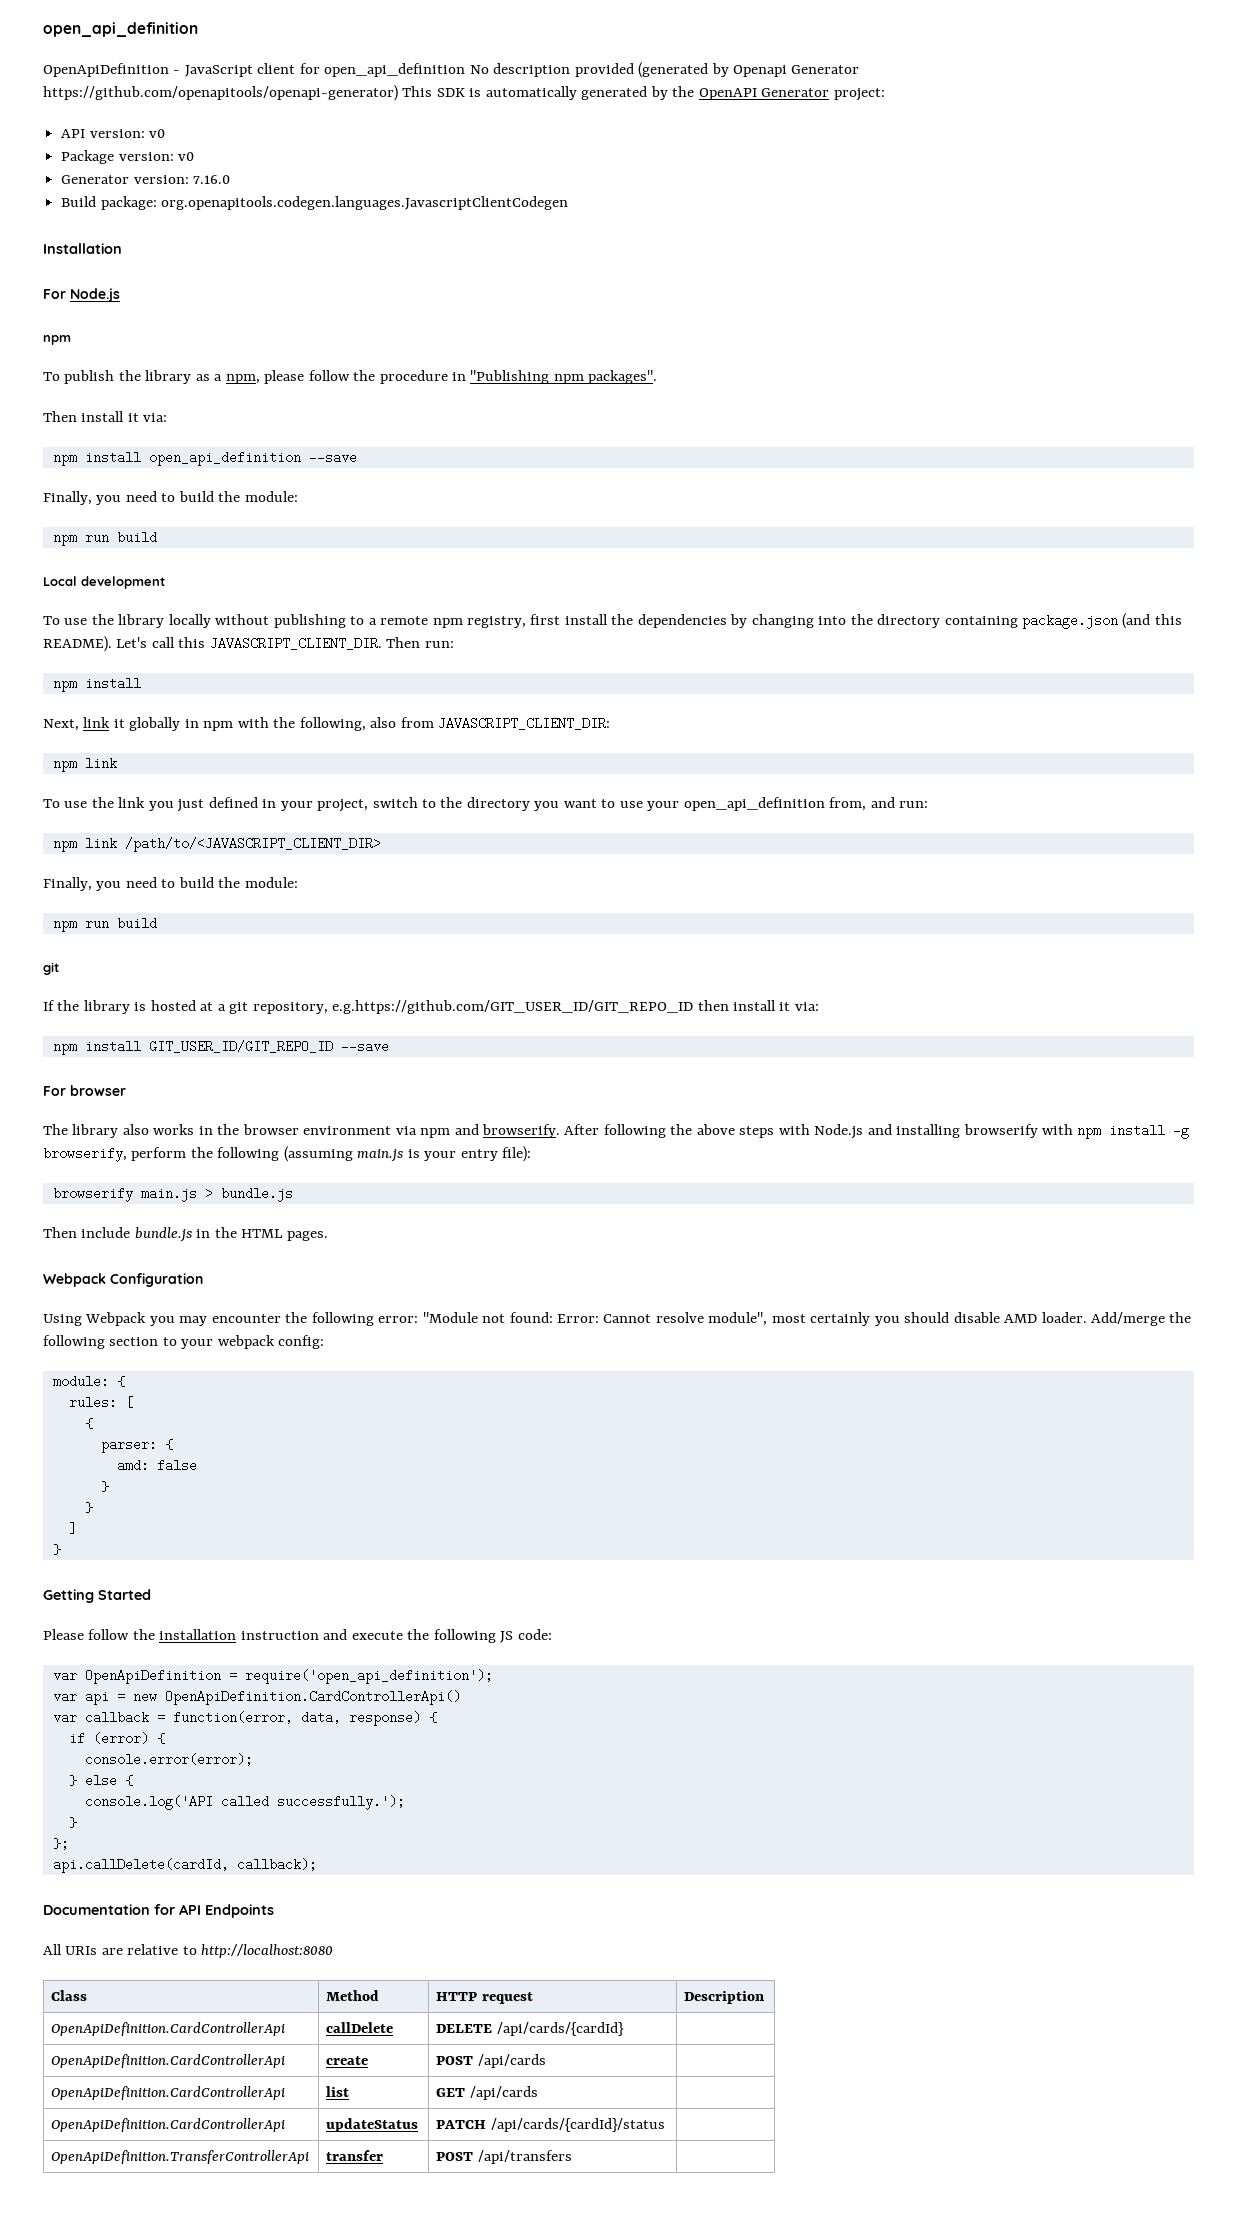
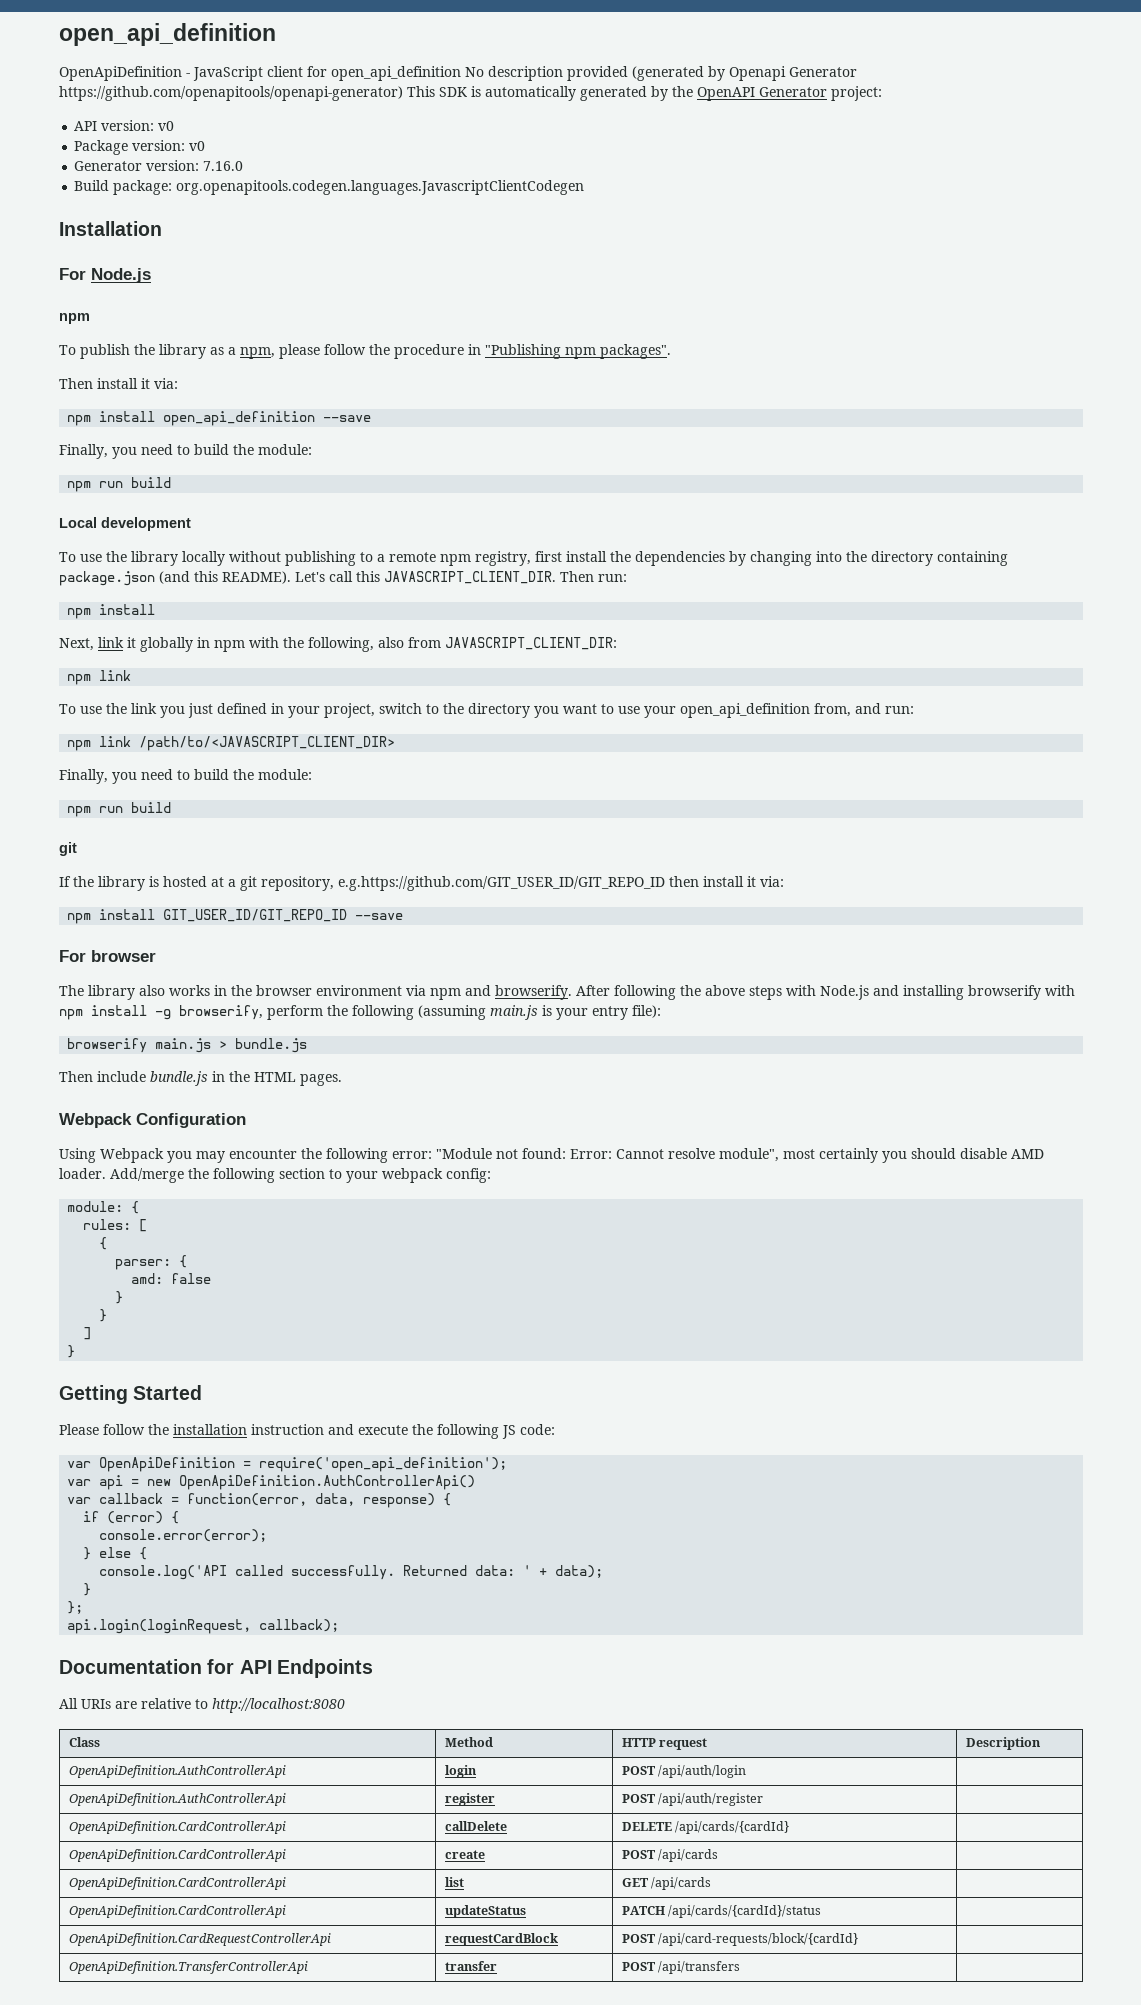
[164,1690,461,1705] OpenApiDefinition.CardControllerApi() -> [179,1475,476,1490] OpenApiDefinition.AuthControllerApi()
[276,1795,405,1810] successfully.'); -> [291,1565,604,1580] successfully. Returned data: ' + data);
[52,1858,229,1873] api.callDelete(cardId, -> [67,1619,252,1634] api.login(loginRequest,
(765, 1997) none -> [68,1765,286,1778] [444,1765,477,1778] [621,1765,746,1778] [68,1793,286,1806] [444,1793,495,1806] [621,1793,763,1806] // OpenApiDefinition.AuthControllerApi | login | POST /api/auth/login | // OpenApiDefinition.AuthControllerApi | register | POST /api/auth/register |
(665, 2125) none -> [68,1933,331,1946] [444,1933,558,1946] [621,1933,858,1946] // OpenApiDefinition.CardRequestControllerApi | requestCardBlock | POST /api/card-requests/block/{cardId} |

